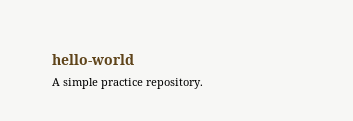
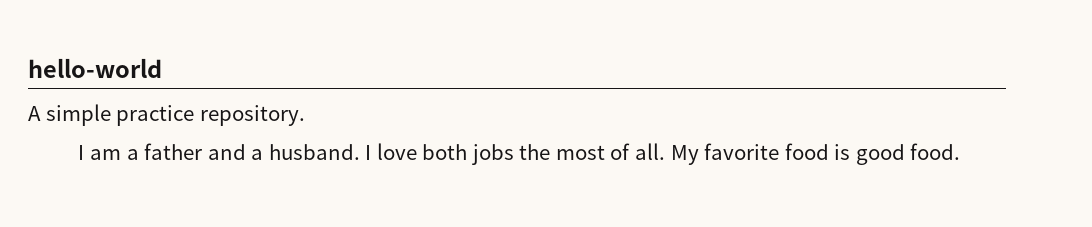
(203, 83) none -> [78,143,961,165] // I am a father and a husband. I love both jobs the most of all. My favorite food is good food.

